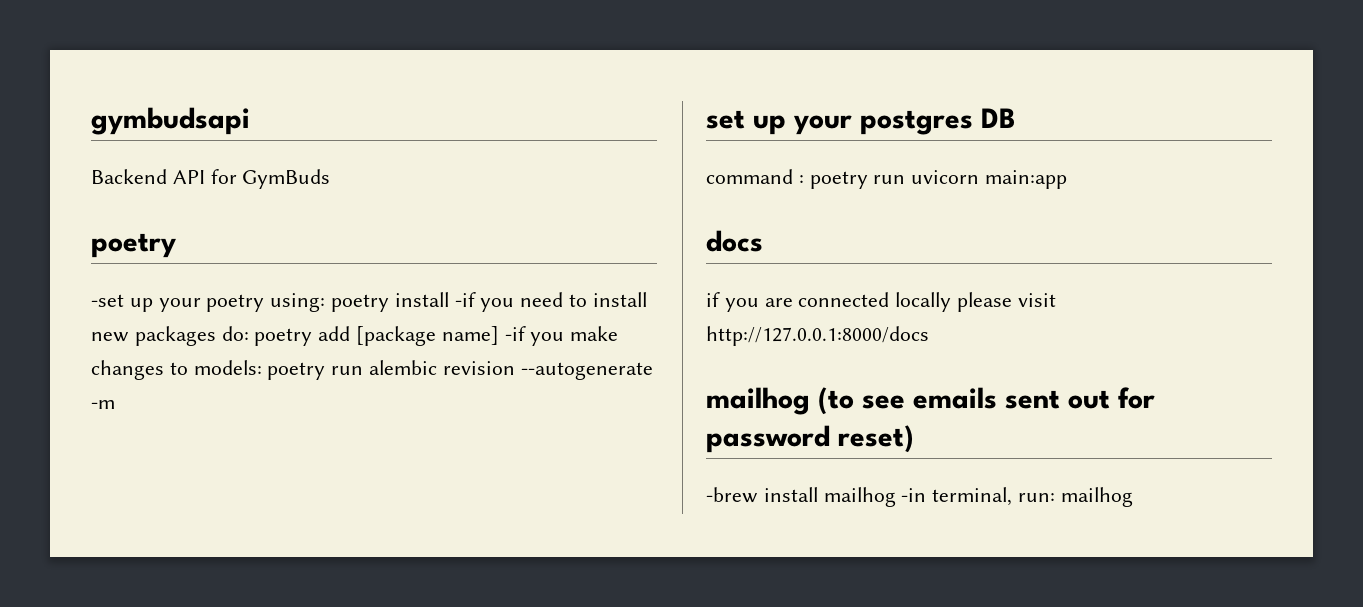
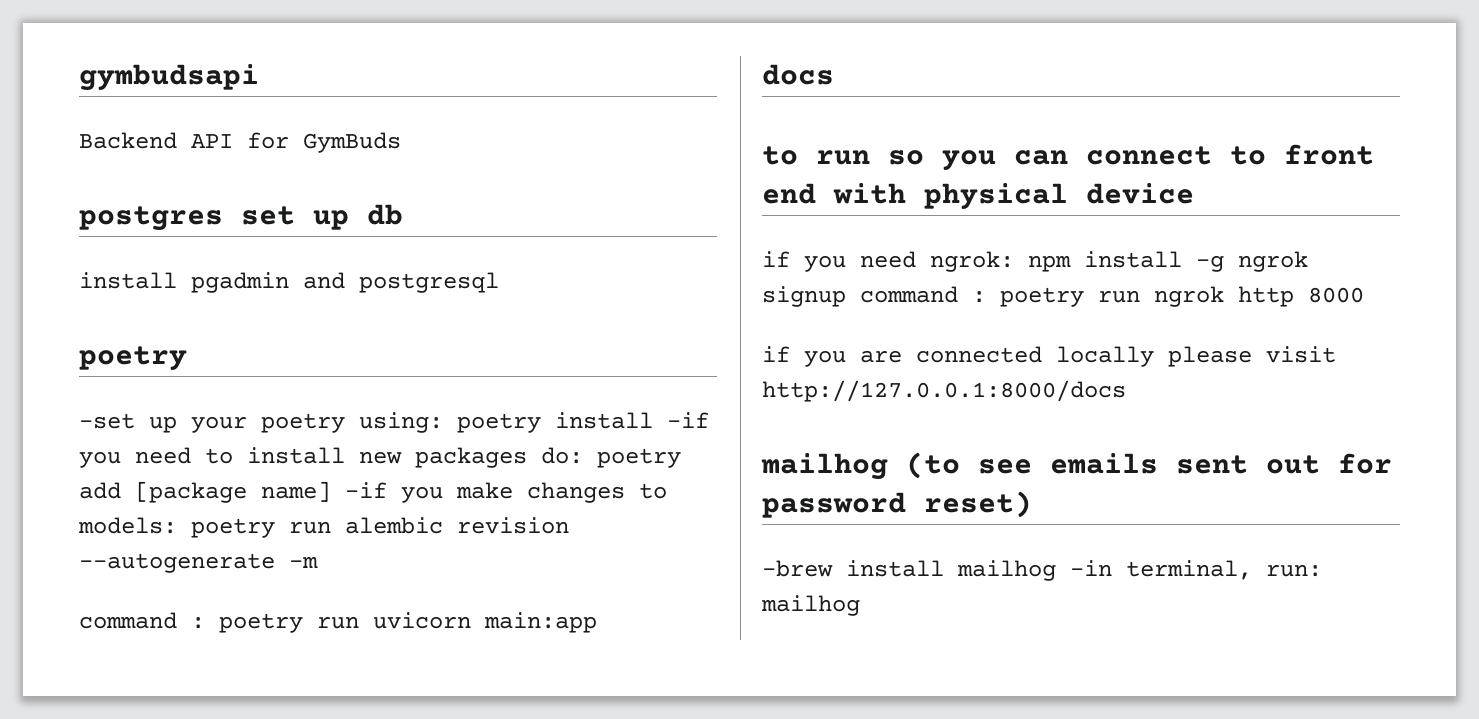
(331, 179) none -> [79,204,403,231] [79,272,499,293] // postgres set up db // install pgadmin and postgresql
[706,108,1015,135] // set up your postgres DB -> (318, 562) none
(763, 241) none -> [762,144,1374,171] [762,183,1194,210] [762,251,1308,272] [762,286,1364,307] // to run so you can connect to front end with physical device // if you need ngrok: npm install -g ngrok signup command : poetry run ngrok http 8000

